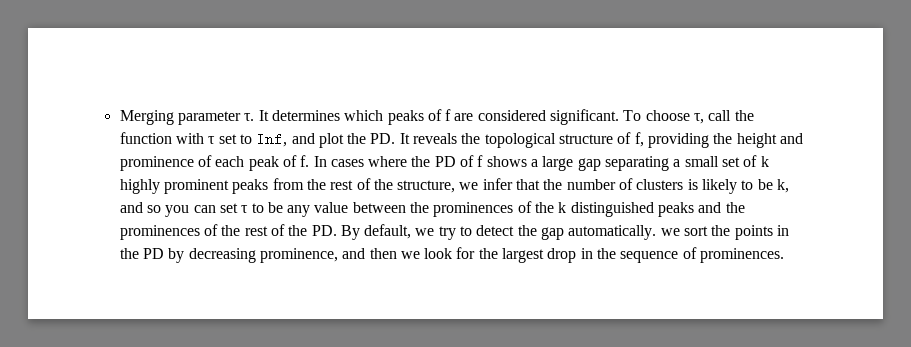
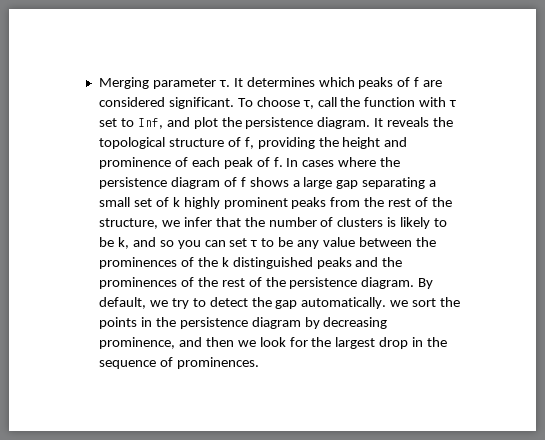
[370,133,396,144] PD. -> [245,117,371,129] persistence diagram.
[434,156,456,167] PD -> [98,177,220,189] persistence diagram
[311,225,337,236] PD. -> [289,277,415,289] persistence diagram.
[142,248,164,259] PD -> [179,317,301,329] persistence diagram

